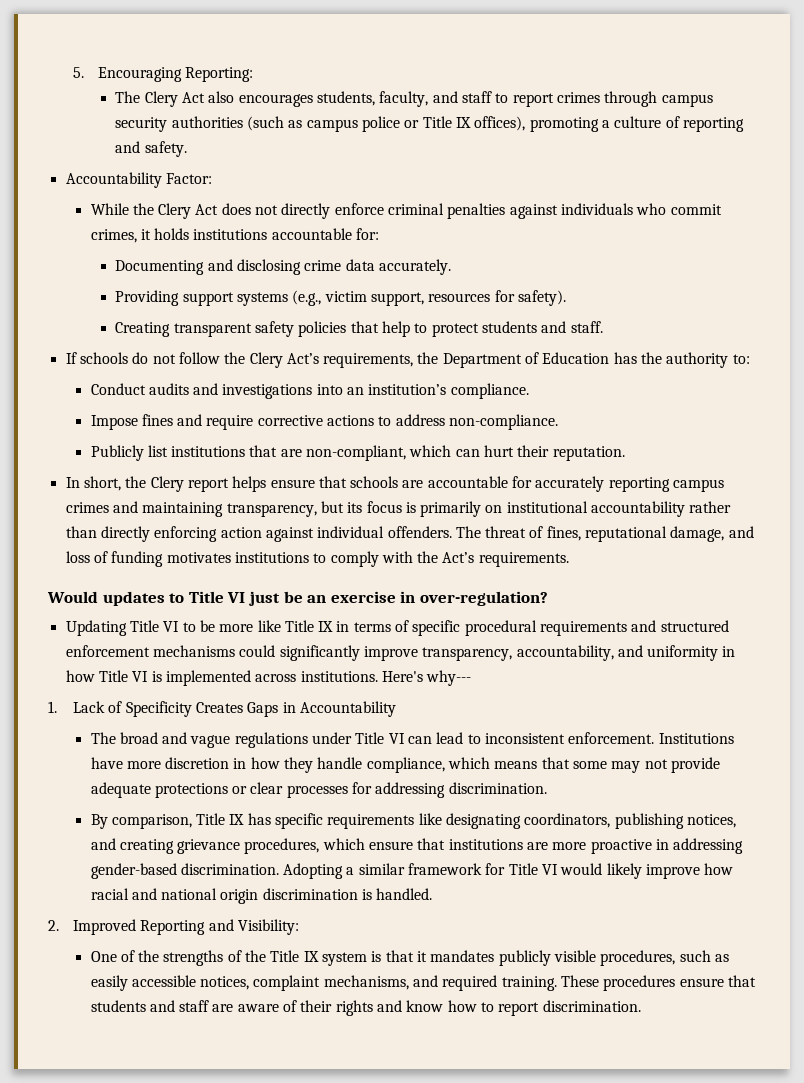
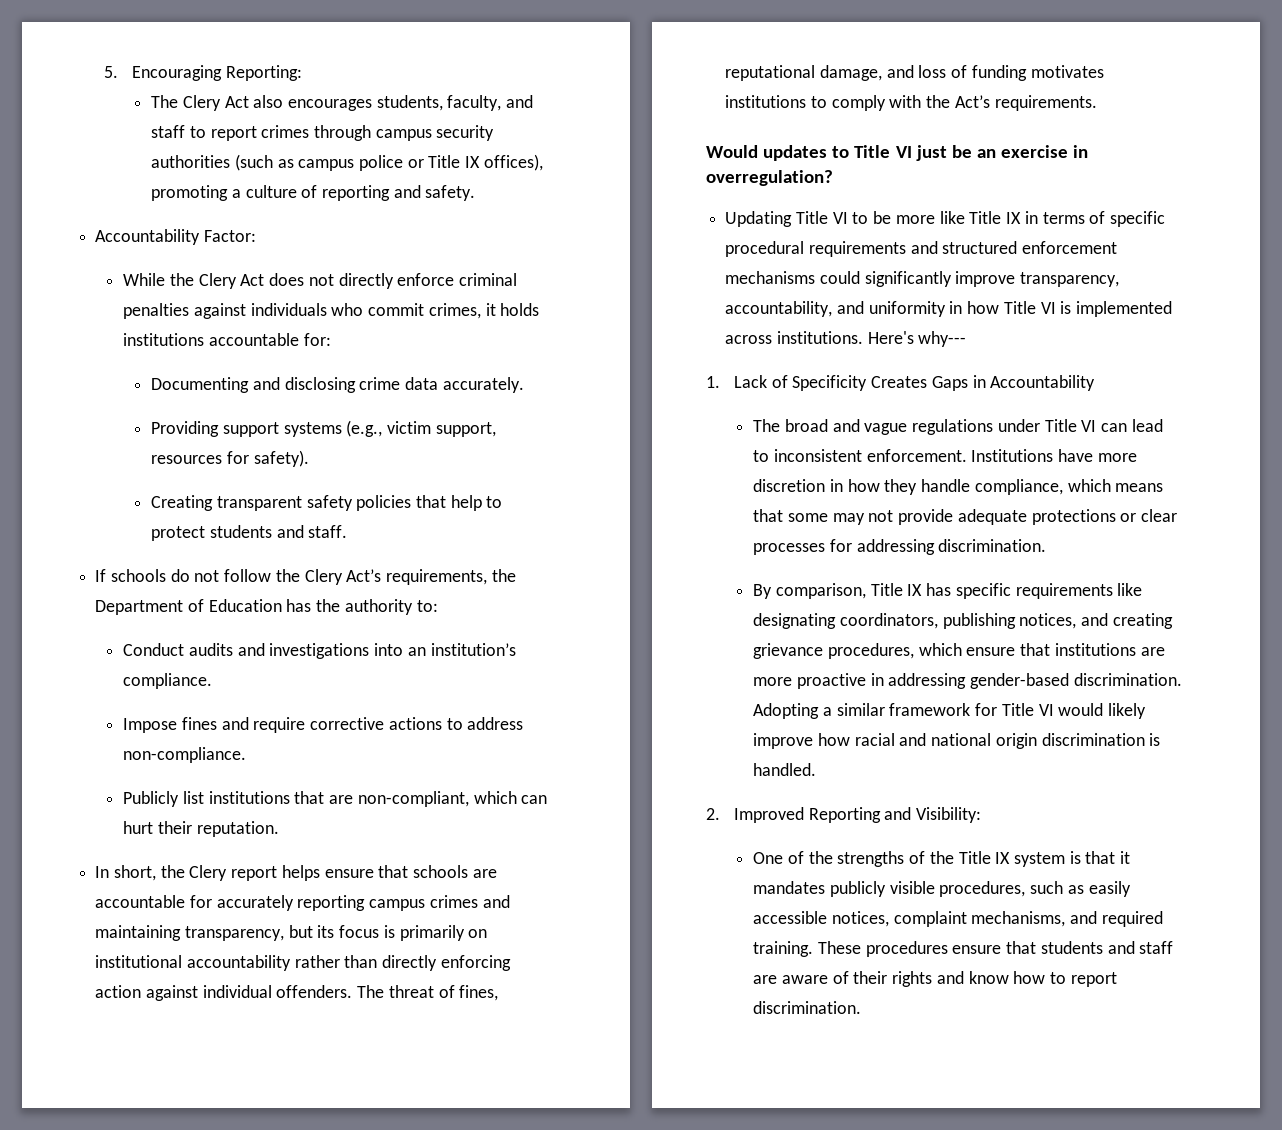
[419,591,548,606] over-regulation? -> [706,170,833,186] overregulation?

